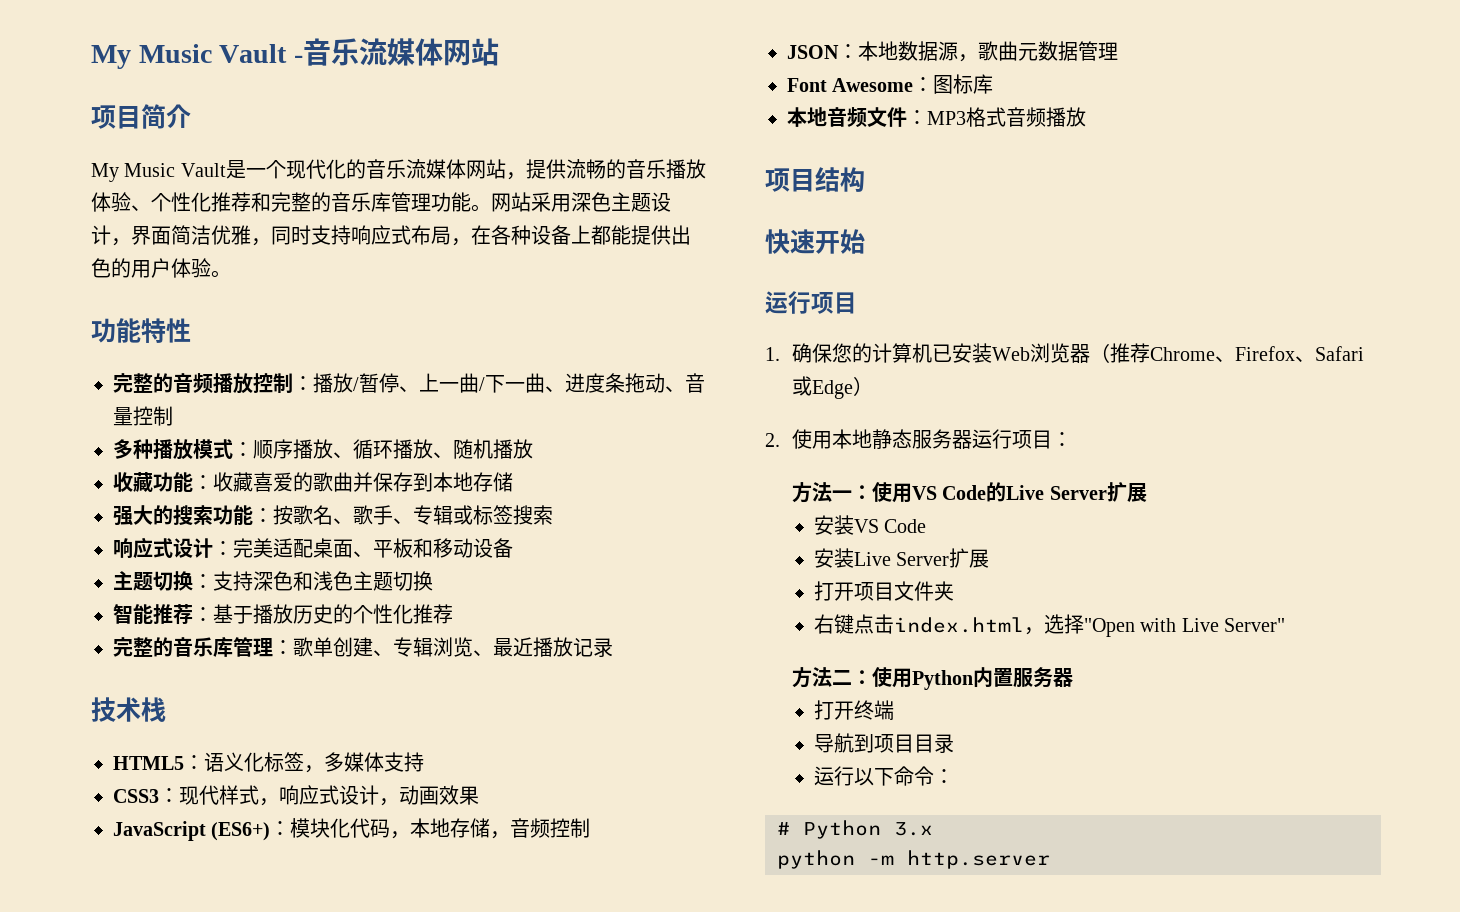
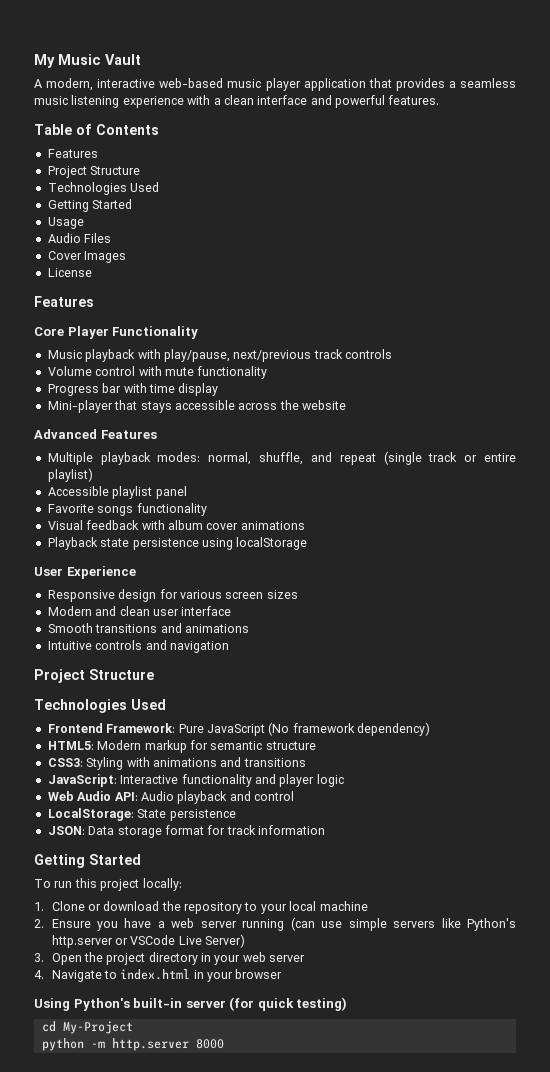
[91,38,499,69] [91,104,191,129] [91,159,706,182] [91,192,671,212] [91,225,691,246] [91,258,231,278] [91,318,191,343] [113,373,705,394] [113,406,173,426] [113,439,533,460] [113,472,513,492] [113,505,553,526] [113,537,513,559] [113,571,433,591] [113,604,453,625] [113,637,613,657] [91,697,166,722] [113,752,424,773] [113,785,479,806] [113,818,591,841] [787,41,1118,62] [787,74,994,94] [787,107,1086,127] [765,167,865,192] [765,229,865,254] [765,291,857,314] [765,343,1364,363] [791,376,873,399] [765,429,1072,449] [791,482,1147,503] [813,515,927,535] [813,548,990,568] [813,581,954,601] [813,614,1285,637] [791,667,1073,690] [813,700,894,720] [813,733,954,753] [813,766,954,786] [777,820,933,839] My Music Vault -音乐流媒体网站 // 项目简介 // My Music Vault是一个现代化的音乐流媒体网站，提供流畅的音乐播放体验、个性化推荐和完整的音乐库管理功能。网站采用深色主题设计，界面简洁优雅，同时支持响应式布局，在各种设备上都能提供出色的用户体验。 // 功能特性 // 完整的音频播放控制：播放/暂停、上一曲/下一曲、进度条拖动、音量控制 // 多种播放模式：顺序播放、循环播放、随机播放 // 收藏功能：收藏喜爱的歌曲并保存到本地存储 // 强大的搜索功能：按歌名、歌手、专辑或标签搜索 // 响应式设计：完美适配桌面、平板和移动设备 // 主题切换：支持深色和浅色主题切换 // 智能推荐：基于播放历史的个性化推荐 // 完整的音乐库管理：歌单创建、专辑浏览、最近播放记录 // 技术栈 // HTML5：语义化标签，多媒体支持 // CSS3：现代样式，响应式设计，动画效果 // JavaScript (ES6+)：模块化代码，本地存储，音频控制 // JSON：本地数据源，歌曲元数据管理 // Font Awesome：图标库 // 本地音频文件：MP3格式音频播放 // 项目结构 // 快速开始 // 运行项目 // 1.确保您的计算机已安装Web浏览器（推荐Chrome、Firefox、Safari或Edge） // 2.使用本地静态服务器运行项目： // 方法一：使用VS Code的Live Server扩展 // 安装VS Code // 安装Live Server扩展 // 打开项目文件夹 // 右键点击index.html，选择"Open with Live Server" // 方法二：使用Python内置服务器 // 打开终端 // 导航到项目目录 // 运行以下命令： // # Python 3.x -> [34,54,141,68] [34,78,517,91] [34,95,440,108] [34,124,159,135] [47,149,98,158] [47,166,141,178] [47,182,160,195] [47,199,133,212] [47,217,84,229] [47,233,112,243] [47,251,127,263] [47,268,92,277] [34,296,94,307] [34,326,199,339] [47,349,392,362] [47,366,268,379] [47,383,219,396] [47,400,346,413] [34,429,157,439] [47,451,516,465] [47,468,93,482] [47,486,187,499] [47,503,207,516] [47,520,305,530] [47,537,308,550] [34,566,136,579] [47,589,298,602] [47,606,232,616] [47,623,249,633] [47,640,229,653] [34,669,154,683] [34,699,166,713] [47,722,430,736] [47,740,316,753] [47,757,306,770] [47,774,344,787] [47,791,294,804] [47,808,236,821] [47,825,325,838] [34,854,141,868] [34,878,182,891] [34,901,368,914] [34,917,517,931] [51,934,246,948] [34,952,306,965] [34,969,283,982] [34,997,348,1011] [41,1021,133,1034] My Music Vault // A modern, interactive web-based music player application that provides a seamless music listening experience with a clean interface and powerful features. // Table of Contents // Features // Project Structure // Technologies Used // Getting Started // Usage // Audio Files // Cover Images // License // Features // Core Player Functionality // Music playback with play/pause, next/previous track controls // Volume control with mute functionality // Progress bar with time display // Mini-player that stays accessible across the website // Advanced Features // Multiple playback modes: normal, shuffle, and repeat (single track or entire playlist) // Accessible playlist panel // Favorite songs functionality // Visual feedback with album cover animations // Playback state persistence using localStorage // User Experience // Responsive design for various screen sizes // Modern and clean user interface // Smooth transitions and animations // Intuitive controls and navigation // Project Structure // Technologies Used // Frontend Framework: Pure JavaScript (No framework dependency) // HTML5: Modern markup for semantic structure // CSS3: Styling with animations and transitions // JavaScript: Interactive functionality and player logic // Web Audio API: Audio playback and control // LocalStorage: State persistence // JSON: Data storage format for track information // Getting Started // To run this project locally: // 1. Clone or download the repository to your local machine // 2. Ensure you have a web server running (can use simple servers like Python's http.server or VSCode Live Server) // 3. Open the project directory in your web server // 4. Navigate to index.html in your browser // Using Python's built-in server (for quick testing) // cd My-Project
(1050, 859) none -> [195,1039,224,1049] 8000

